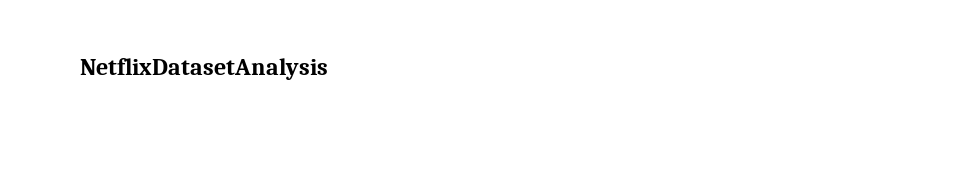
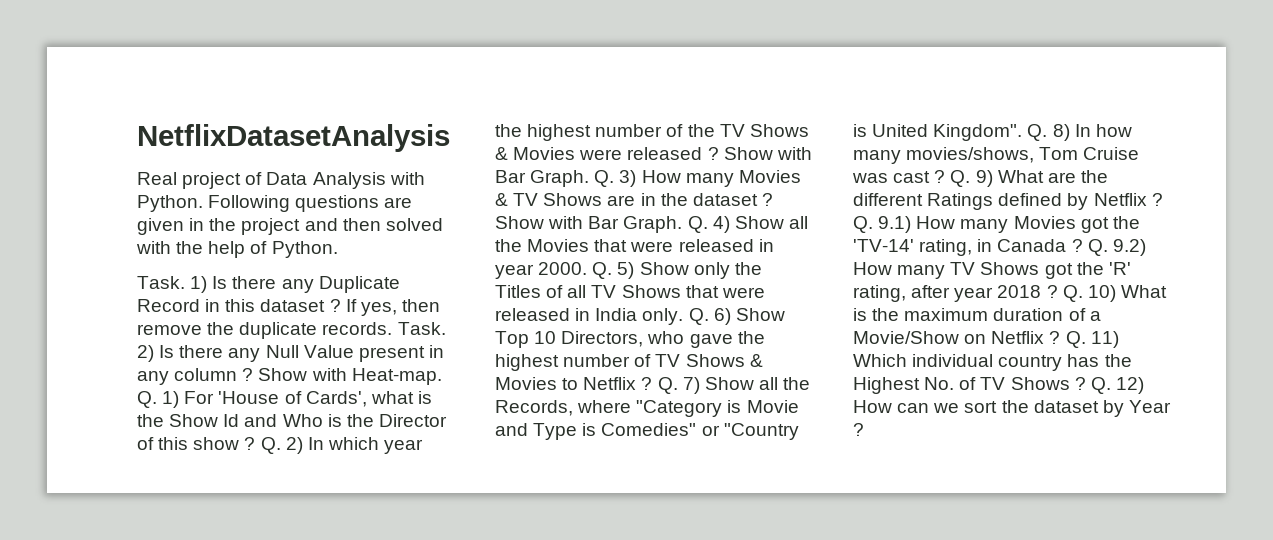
(328, 69) none -> [137,172,425,189] [137,195,413,212] [137,218,443,235] [136,241,338,258] [137,276,400,293] [137,299,440,316] [137,322,446,339] [137,345,444,362] [137,368,442,385] [137,391,432,408] [137,414,447,427] [137,437,424,454] [495,124,809,141] [495,147,812,160] [495,170,801,187] [495,193,773,206] [495,216,808,233] [495,239,774,252] [495,262,762,279] [495,285,765,298] [495,308,785,325] [495,331,765,348] [495,354,763,371] [495,377,811,394] [495,400,799,417] [495,423,799,440] [853,124,1132,141] [853,147,1140,164] [852,170,1108,187] [853,193,1163,210] [853,216,1140,233] [853,239,1146,256] [853,262,1131,279] [853,285,1167,302] [853,308,1101,321] [853,331,1119,348] [853,354,1132,371] [853,377,1144,394] [853,400,1171,417] [853,423,864,436] // Real project of Data Analysis with Python. Following questions are given in the project and then solved with the help of Python. // Task. 1) Is there any Duplicate Record in this dataset ? If yes, then remove the duplicate records. Task. 2) Is there any Null Value present in any column ? Show with Heat-map. Q. 1) For 'House of Cards', what is the Show Id and Who is the Director of this show ? Q. 2) In which year the highest number of the TV Shows & Movies were released ? Show with Bar Graph. Q. 3) How many Movies & TV Shows are in the dataset ? Show with Bar Graph. Q. 4) Show all the Movies that were released in year 2000. Q. 5) Show only the Titles of all TV Shows that were released in India only. Q. 6) Show Top 10 Directors, who gave the highest number of TV Shows & Movies to Netflix ? Q. 7) Show all the Records, where "Category is Movie and Type is Comedies" or "Country is United Kingdom". Q. 8) In how many movies/shows, Tom Cruise was cast ? Q. 9) What are the different Ratings defined by Netflix ? Q. 9.1) How many Movies got the 'TV-14' rating, in Canada ? Q. 9.2) How many TV Shows got the 'R' rating, after year 2018 ? Q. 10) What is the maximum duration of a Movie/Show on Netflix ? Q. 11) Which individual country has the Highest No. of TV Shows ? Q. 12) How can we sort the dataset by Year ?

